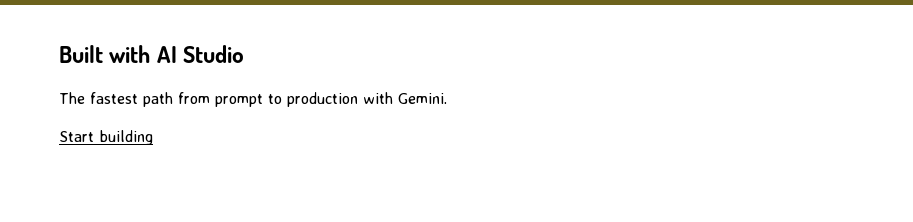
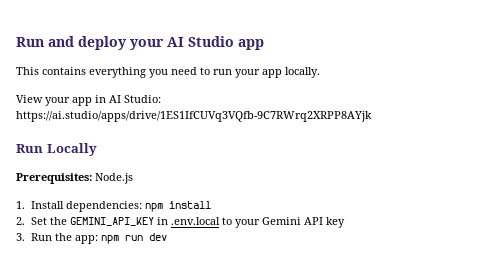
[59,45,245,63] [59,92,447,107] [59,130,153,145] Built with AI Studio // The fastest path from prompt to production with Gemini. // Start building -> [16,36,264,50] [16,67,320,78] [16,95,161,106] [16,111,372,122] [16,143,97,156] [16,173,133,184] [16,201,211,212] [16,217,345,228] [16,233,167,244] Run and deploy your AI Studio app // This contains everything you need to run your app locally. // View your app in AI Studio: https://ai.studio/apps/drive/1ES1IfCUVq3VQfb-9C7RWrq2XRPP8AYjk // Run Locally // Prerequisites: Node.js // 1. Install dependencies: npm install // 2. Set the GEMINI_API_KEY in .env.local to your Gemini API key // 3. Run the app: npm run dev

